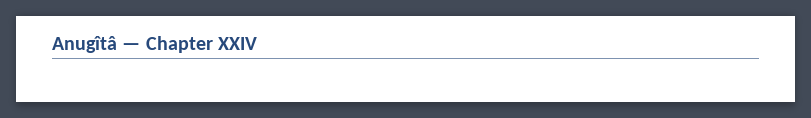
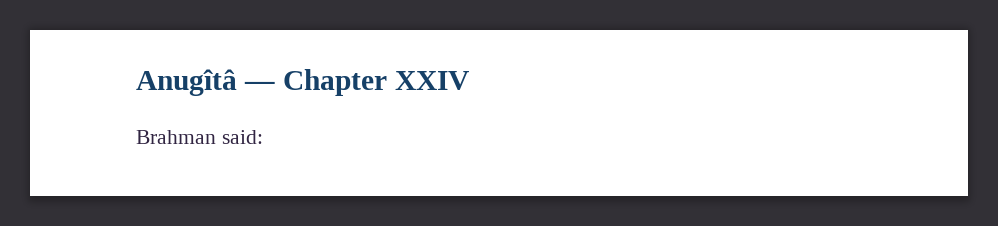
(257, 43) none -> [136,130,263,144] // Brahman said:

